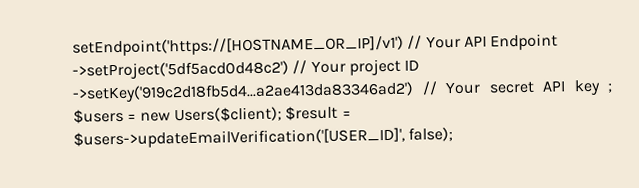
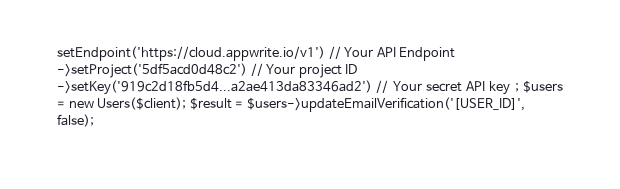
[72,35,404,57] setEndpoint('https://[HOSTNAME_OR_IP]/v1') -> [57,46,325,61] setEndpoint('https://cloud.appwrite.io/v1')

